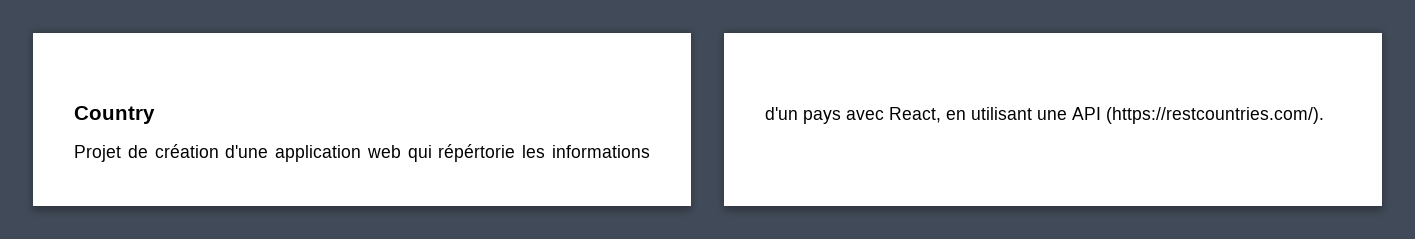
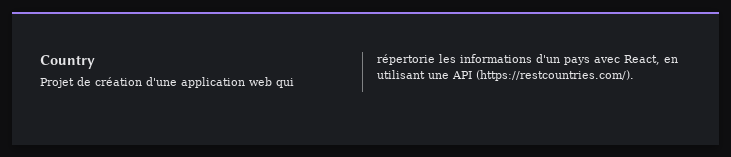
[438,144,516,162] répértorie -> [377,54,435,65] répertorie

